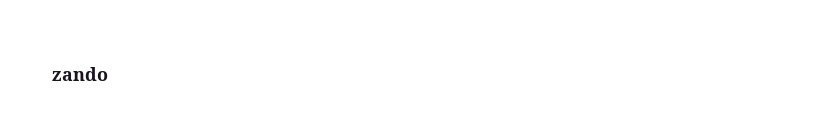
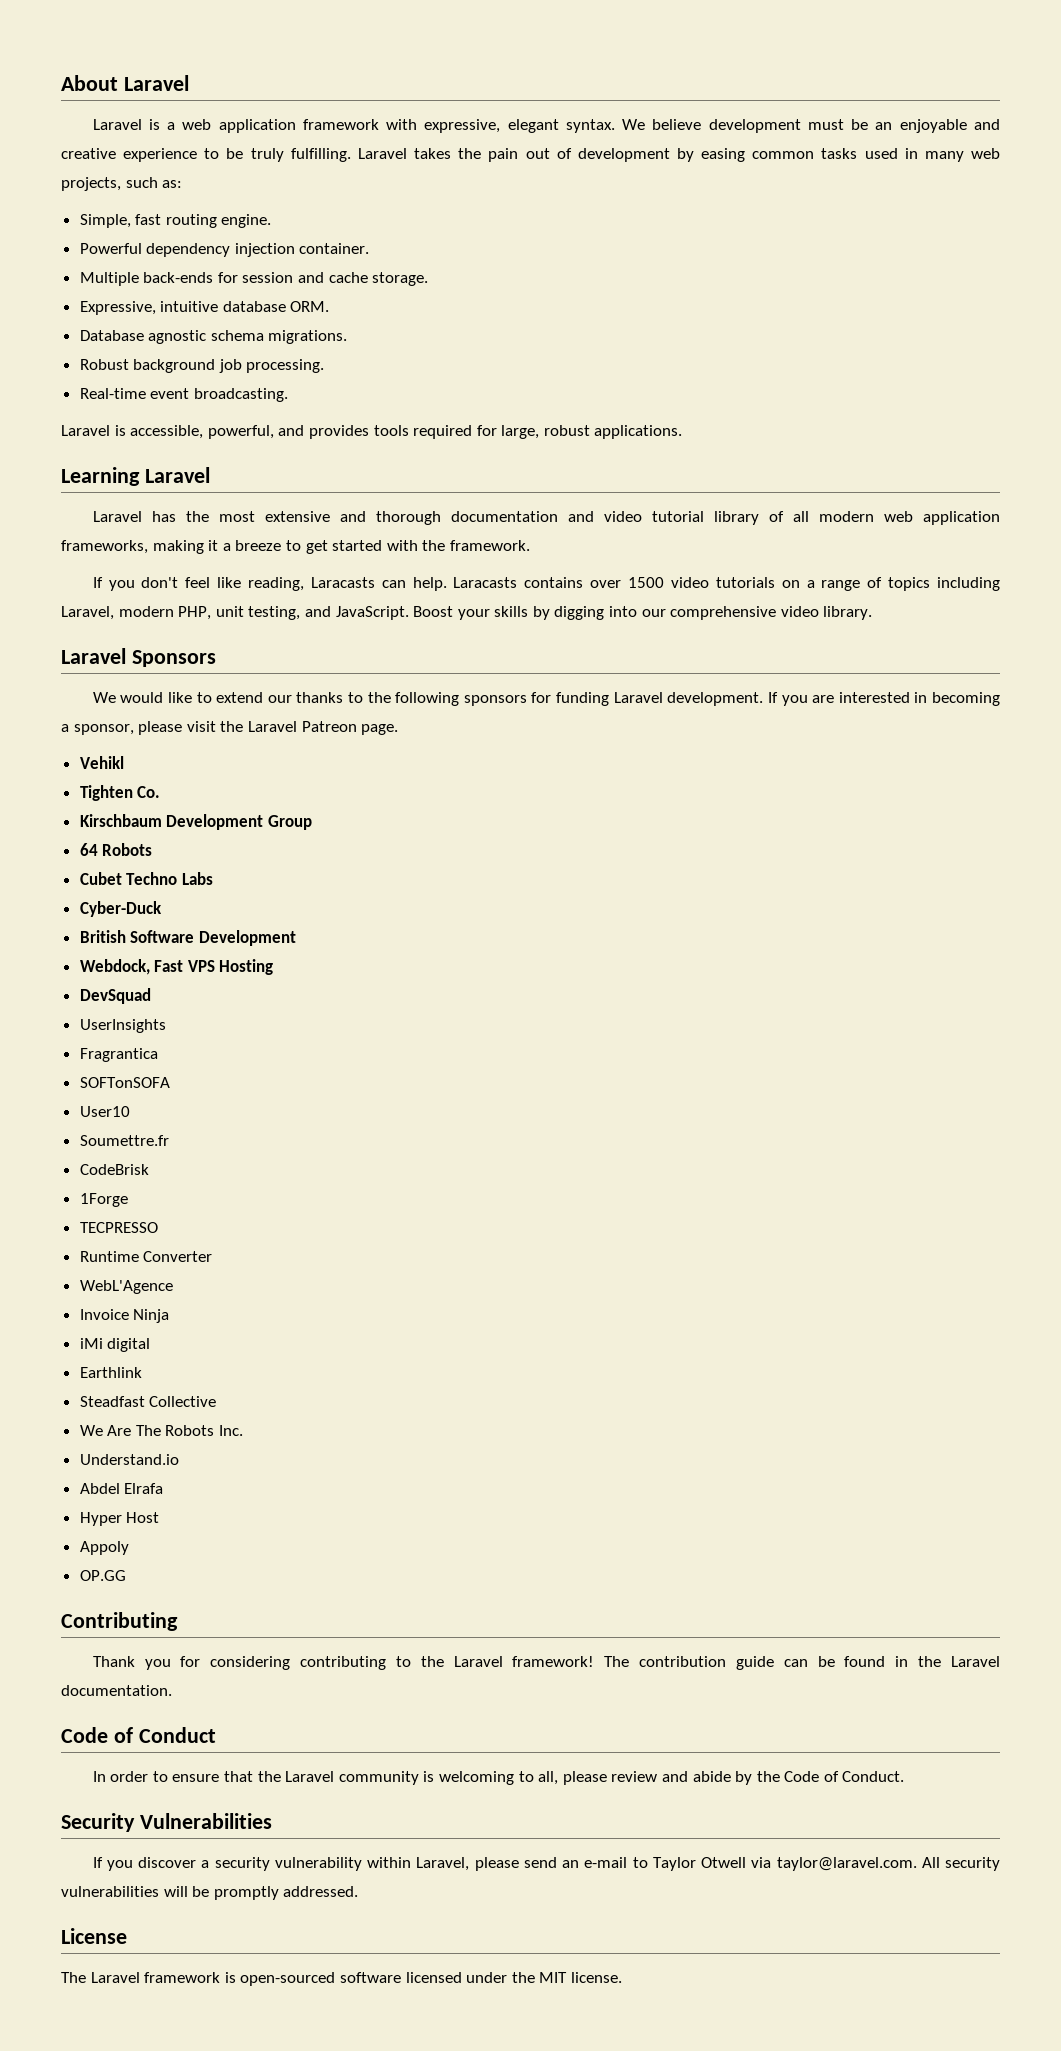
[52,67,108,81] zando -> [61,75,189,91] [92,119,1000,133] [61,148,1000,162] [61,177,183,191] [79,214,272,228] [79,243,370,257] [79,272,429,286] [79,301,330,315] [79,330,348,344] [79,359,325,373] [79,388,288,402] [61,425,683,439] [61,467,210,486] [92,511,1000,525] [61,540,530,554] [92,577,1000,591] [61,606,873,620] [61,648,216,667] [92,692,1000,706] [61,721,399,735] [79,756,124,769] [79,785,161,801] [79,814,312,830] [79,843,153,856] [79,872,213,885] [79,901,162,917] [79,930,296,946] [79,959,274,975] [79,988,151,1004] [79,1019,166,1033] [79,1048,158,1062] [79,1077,170,1088] [79,1106,130,1117] [79,1135,169,1146] [79,1164,149,1175] [79,1193,128,1207] [79,1222,158,1233] [79,1251,213,1262] [79,1280,173,1294] [79,1309,170,1323] [79,1338,151,1352] [79,1367,142,1378] [79,1396,217,1407] [79,1425,244,1436] [79,1454,179,1465] [79,1483,164,1494] [79,1512,160,1526] [79,1541,129,1555] [79,1570,126,1581] [61,1612,178,1631] [92,1656,1000,1670] [61,1685,172,1696] [61,1727,216,1743] [92,1771,905,1785] [61,1813,272,1832] [92,1857,1001,1871] [61,1886,359,1900] [61,1928,127,1944] [61,1972,622,1986] About Laravel // Laravel is a web application framework with expressive, elegant syntax. We believe development must be an enjoyable and creative experience to be truly fulfilling. Laravel takes the pain out of development by easing common tasks used in many web projects, such as: // Simple, fast routing engine. // Powerful dependency injection container. // Multiple back-ends for session and cache storage. // Expressive, intuitive database ORM. // Database agnostic schema migrations. // Robust background job processing. // Real-time event broadcasting. // Laravel is accessible, powerful, and provides tools required for large, robust applications. // Learning Laravel // Laravel has the most extensive and thorough documentation and video tutorial library of all modern web application frameworks, making it a breeze to get started with the framework. // If you don't feel like reading, Laracasts can help. Laracasts contains over 1500 video tutorials on a range of topics including Laravel, modern PHP, unit testing, and JavaScript. Boost your skills by digging into our comprehensive video library. // Laravel Sponsors // We would like to extend our thanks to the following sponsors for funding Laravel development. If you are interested in becoming a sponsor, please visit the Laravel Patreon page. // Vehikl // Tighten Co. // Kirschbaum Development Group // 64 Robots // Cubet Techno Labs // Cyber-Duck // British Software Development // Webdock, Fast VPS Hosting // DevSquad // UserInsights // Fragrantica // SOFTonSOFA // User10 // Soumettre.fr // CodeBrisk // 1Forge // TECPRESSO // Runtime Converter // WebL'Agence // Invoice Ninja // iMi digital // Earthlink // Steadfast Collective // We Are The Robots Inc. // Understand.io // Abdel Elrafa // Hyper Host // Appoly // OP.GG // Contributing // Thank you for considering contributing to the Laravel framework! The contribution guide can be found in the Laravel documentation. // Code of Conduct // In order to ensure that the Laravel community is welcoming to all, please review and abide by the Code of Conduct. // Security Vulnerabilities // If you discover a security vulnerability within Laravel, please send an e-mail to Taylor Otwell via taylor@laravel.com. All security vulnerabilities will be promptly addressed. // License // The Laravel framework is open-sourced software licensed under the MIT license.

